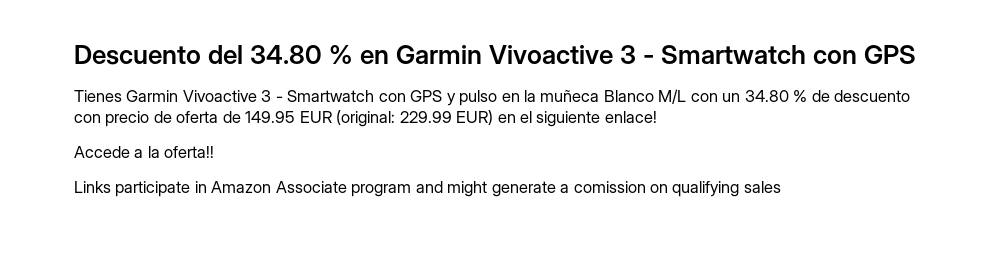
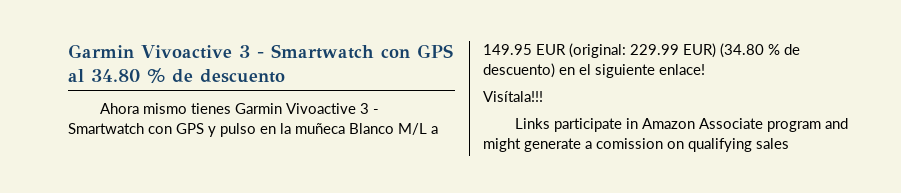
[74,45,917,65] [74,90,122,102] Descuento del 34.80 % en Garmin Vivoactive 3 - Smartwatch con GPS // Tienes -> [68,44,453,59] [68,68,285,83] [99,103,231,114] Garmin Vivoactive 3 - Smartwatch con GPS al 34.80 % de descuento // Ahora mismo tienes
[690,90,911,102] [74,111,241,127] con un 34.80 % de descuento con precio de oferta de -> [431,126,438,134] a
(494, 117) none -> [720,43,800,58] [483,63,555,78] (34.80 % de descuento)
[74,146,215,158] Accede a la oferta!! -> [483,91,543,102] Visítala!!!

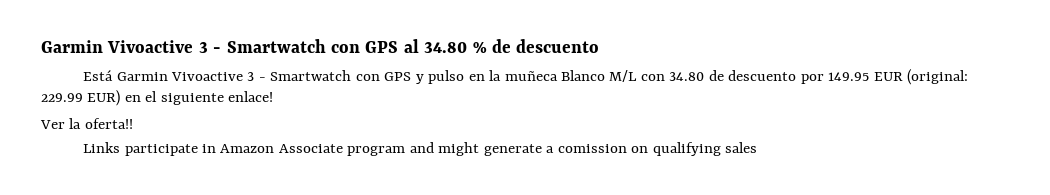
[99,103,231,114] Ahora mismo tienes -> [83,70,114,81] Está
[431,126,438,134] a -> [640,70,824,84] con 34.80 de descuento por
[720,43,800,58] [483,63,555,78] (34.80 % de descuento) -> (121, 98) none
[483,91,543,102] Visítala!!! -> [40,118,133,129] Ver la oferta!!

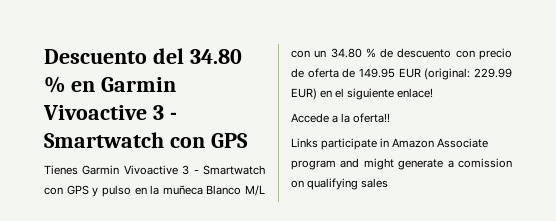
[41,39,600,53] [83,70,114,81] Garmin Vivoactive 3 - Smartwatch con GPS al 34.80 % de descuento // Está -> [44,48,242,64] [44,76,176,93] [43,105,177,120] [44,132,248,148] [44,165,78,175] Descuento del 34.80 % en Garmin Vivoactive 3 - Smartwatch con GPS // Tienes
[669,70,824,84] 34.80 de descuento por -> [314,48,512,60] [291,68,356,78] un 34.80 % de descuento con precio de oferta de
[40,120,65,129] Ver -> [291,113,339,123] Accede a

